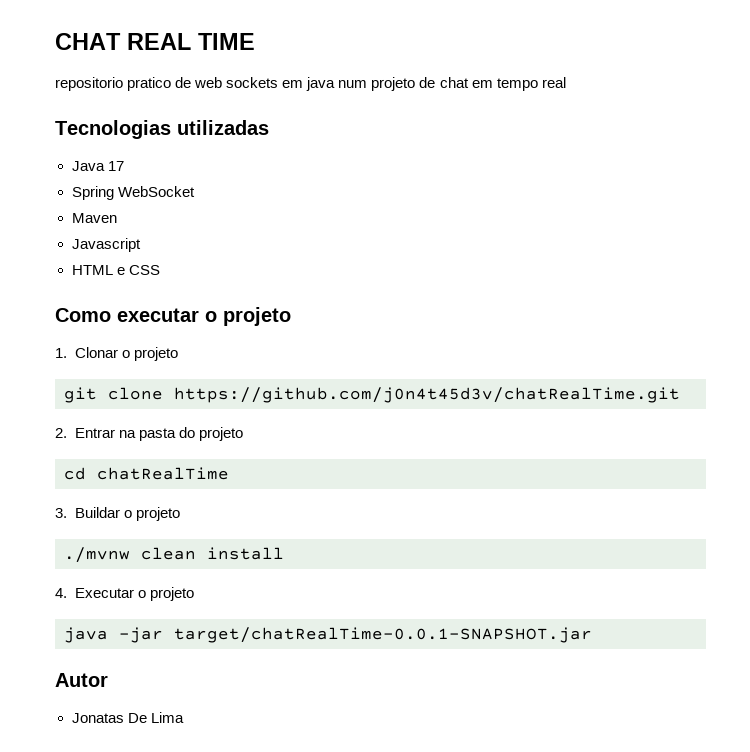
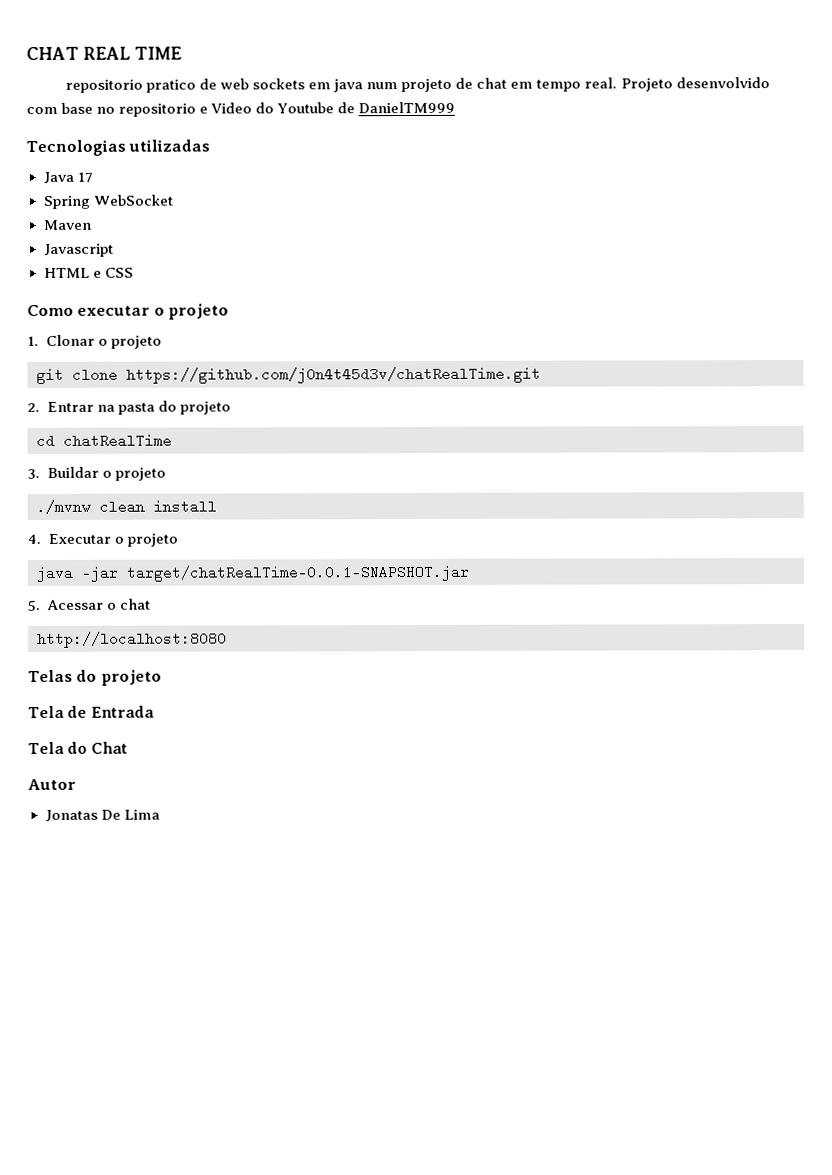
[541,77,566,88] real -> [584,77,770,92] [26,101,456,117] real. Projeto desenvolvido com base no repositorio e Video do Youtube de DanielTM999
(592, 635) none -> [28,598,151,612] [37,631,227,648] [28,669,162,686] [28,705,155,719] [28,741,128,755] // 5. Acessar o chat // http://localhost:8080 // Telas do projeto // Tela de Entrada // Tela do Chat

